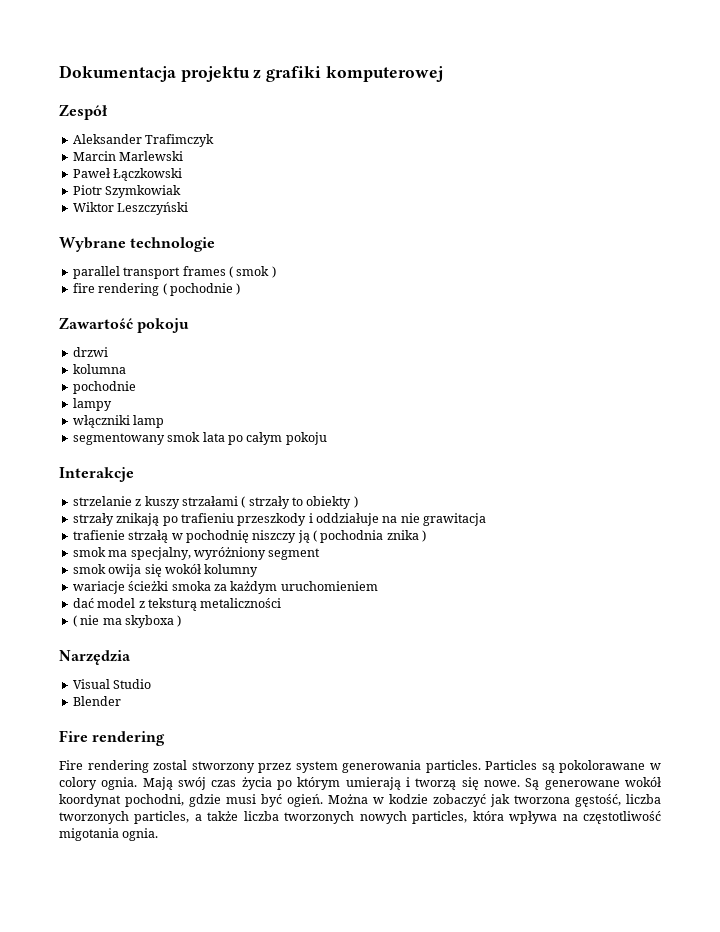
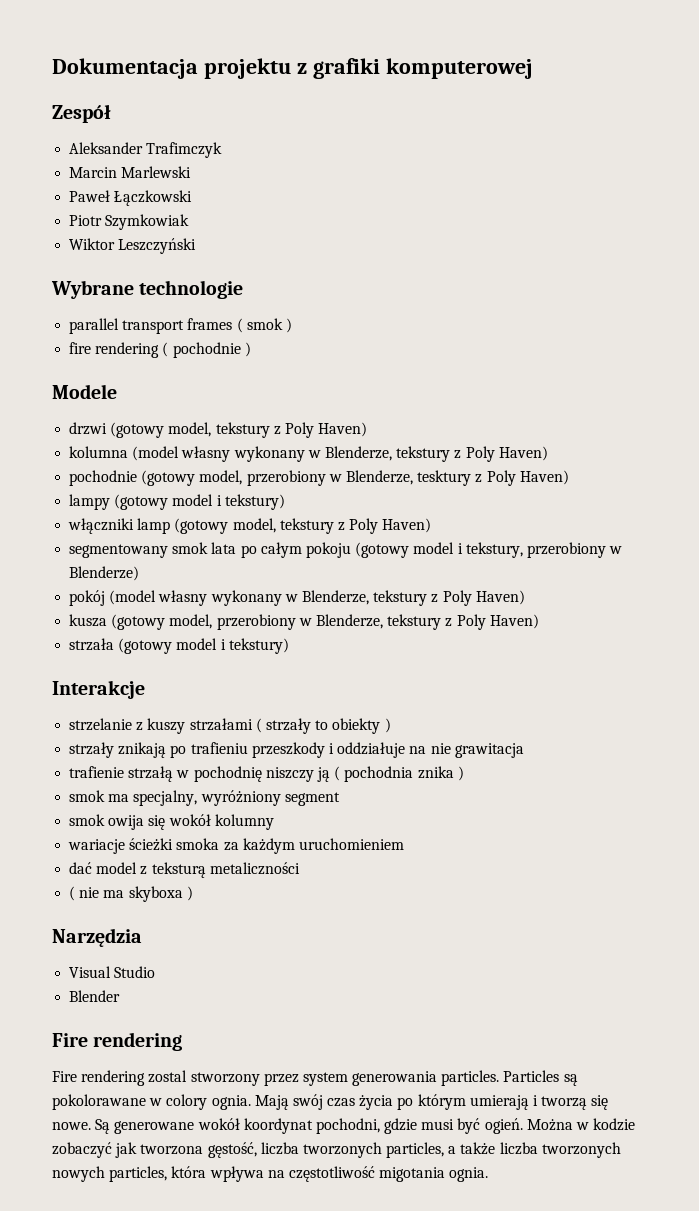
[59,317,190,333] Zawartość pokoju -> [52,384,117,399] Modele
[72,364,126,374] [72,381,136,394] [72,398,112,411] [72,415,165,428] // kolumna // pochodnie // lampy // włączniki lamp -> [110,422,368,438] [69,446,548,462] [69,470,569,486] [69,494,285,510] [68,518,432,534] (gotowy model, tekstury z Poly Haven) // kolumna (model własny wykonany w Blenderze, tekstury z Poly Haven) // pochodnie (gotowy model, przerobiony w Blenderze, tesktury z Poly Haven) // lampy (gotowy model i tekstury) // włączniki lamp (gotowy model, tekstury z Poly Haven)
(327, 438) none -> [355,542,623,558] [69,566,140,581] [69,590,525,606] [69,614,539,630] [69,638,289,654] (gotowy model i tekstury, przerobiony w Blenderze) // pokój (model własny wykonany w Blenderze, tekstury z Poly Haven) // kusza (gotowy model, przerobiony w Blenderze, tekstury z Poly Haven) // strzała (gotowy model i tekstury)

